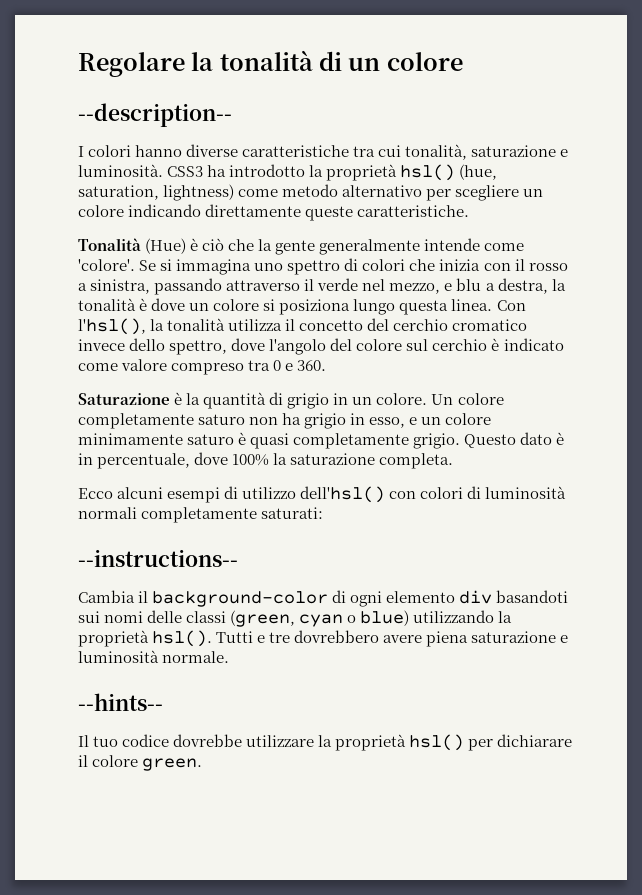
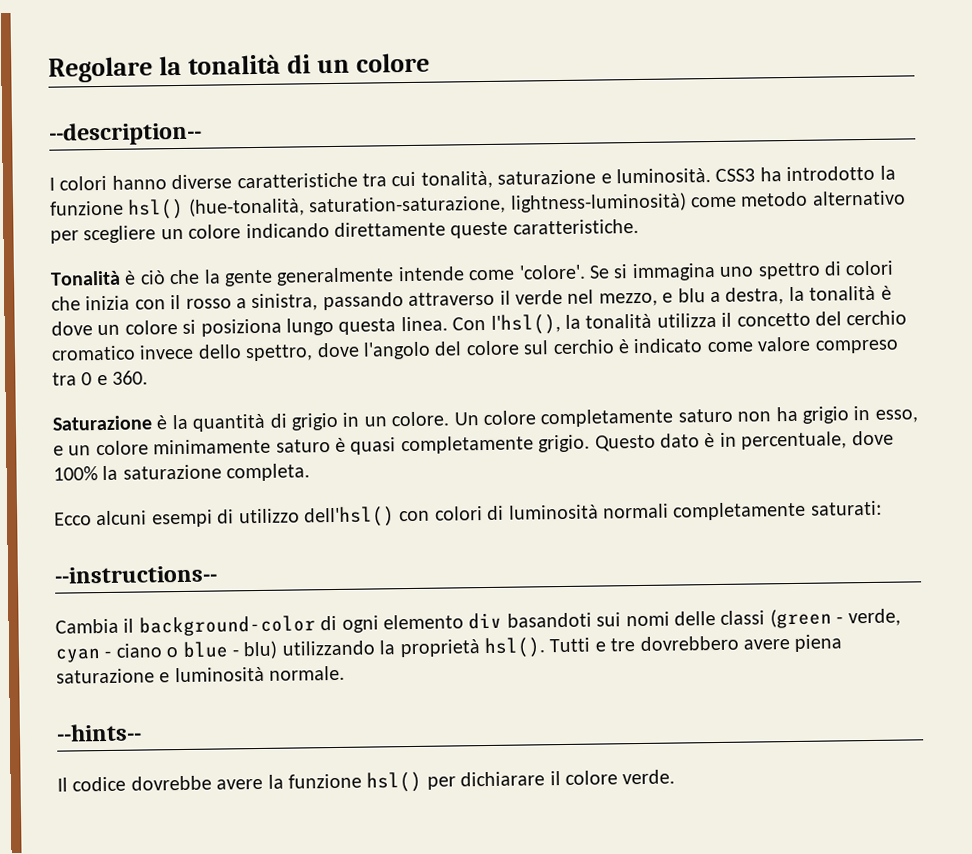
[326,164,498,181] [78,184,235,201] proprietà hsl() (hue, saturation, lightness) -> [50,192,687,220] funzione hsl() (hue-tonalità, saturation-saturazione, lightness-luminosità)
[145,238,187,254] (Hue) -> (121, 278) none
[230,610,410,627] (green, cyan o blue) -> [769,608,901,629] [55,640,279,663] (green - verde, cyan - ciano o blue - blu)
[93,736,119,747] tuo -> (68, 784) none
[246,734,407,751] utilizzare la proprietà -> [216,773,362,790] avere la funzione
[142,758,203,771] green. -> [622,769,676,785] verde.

